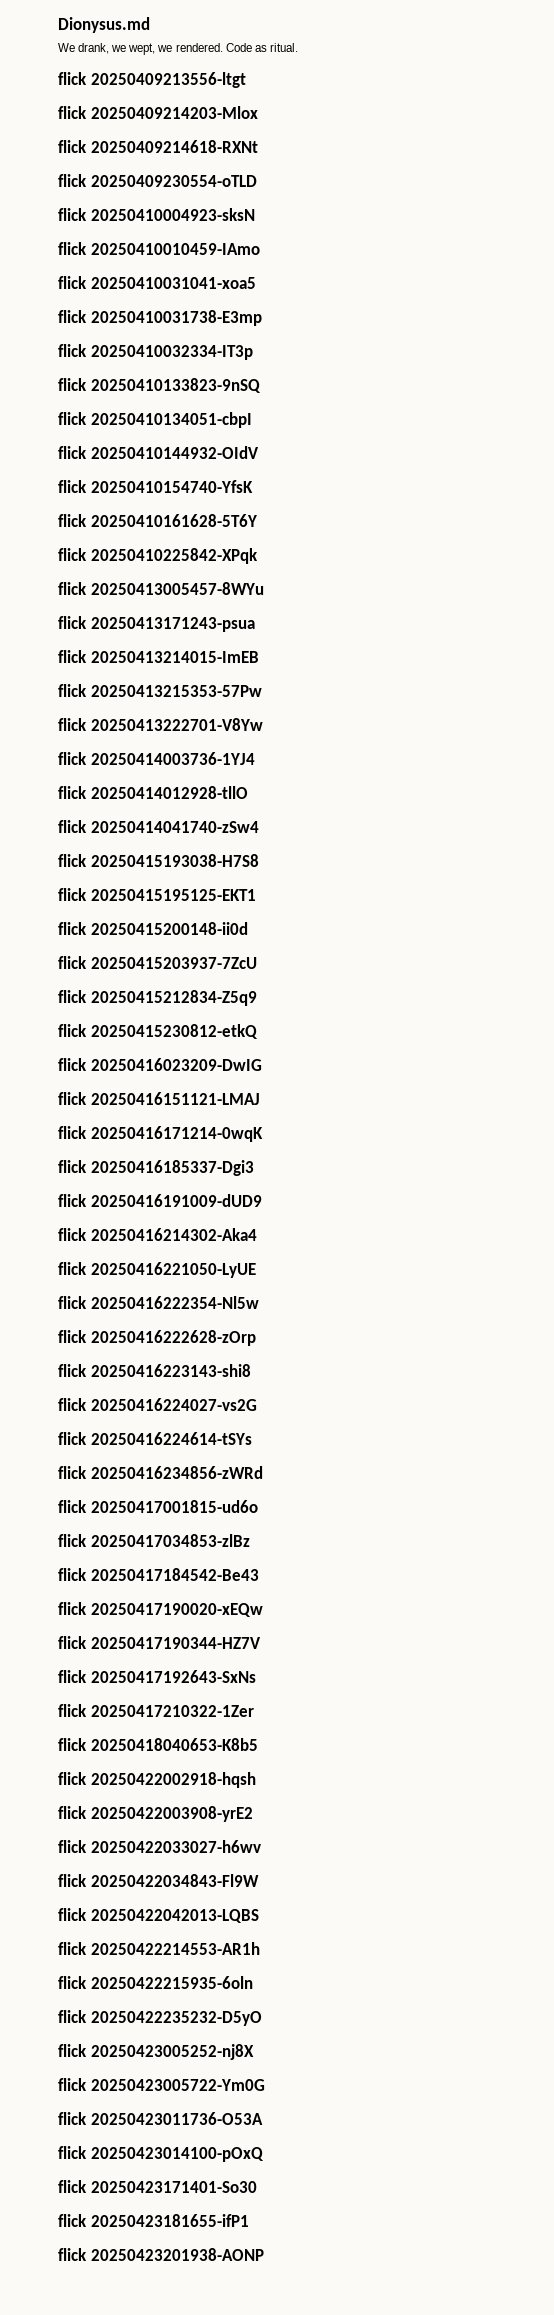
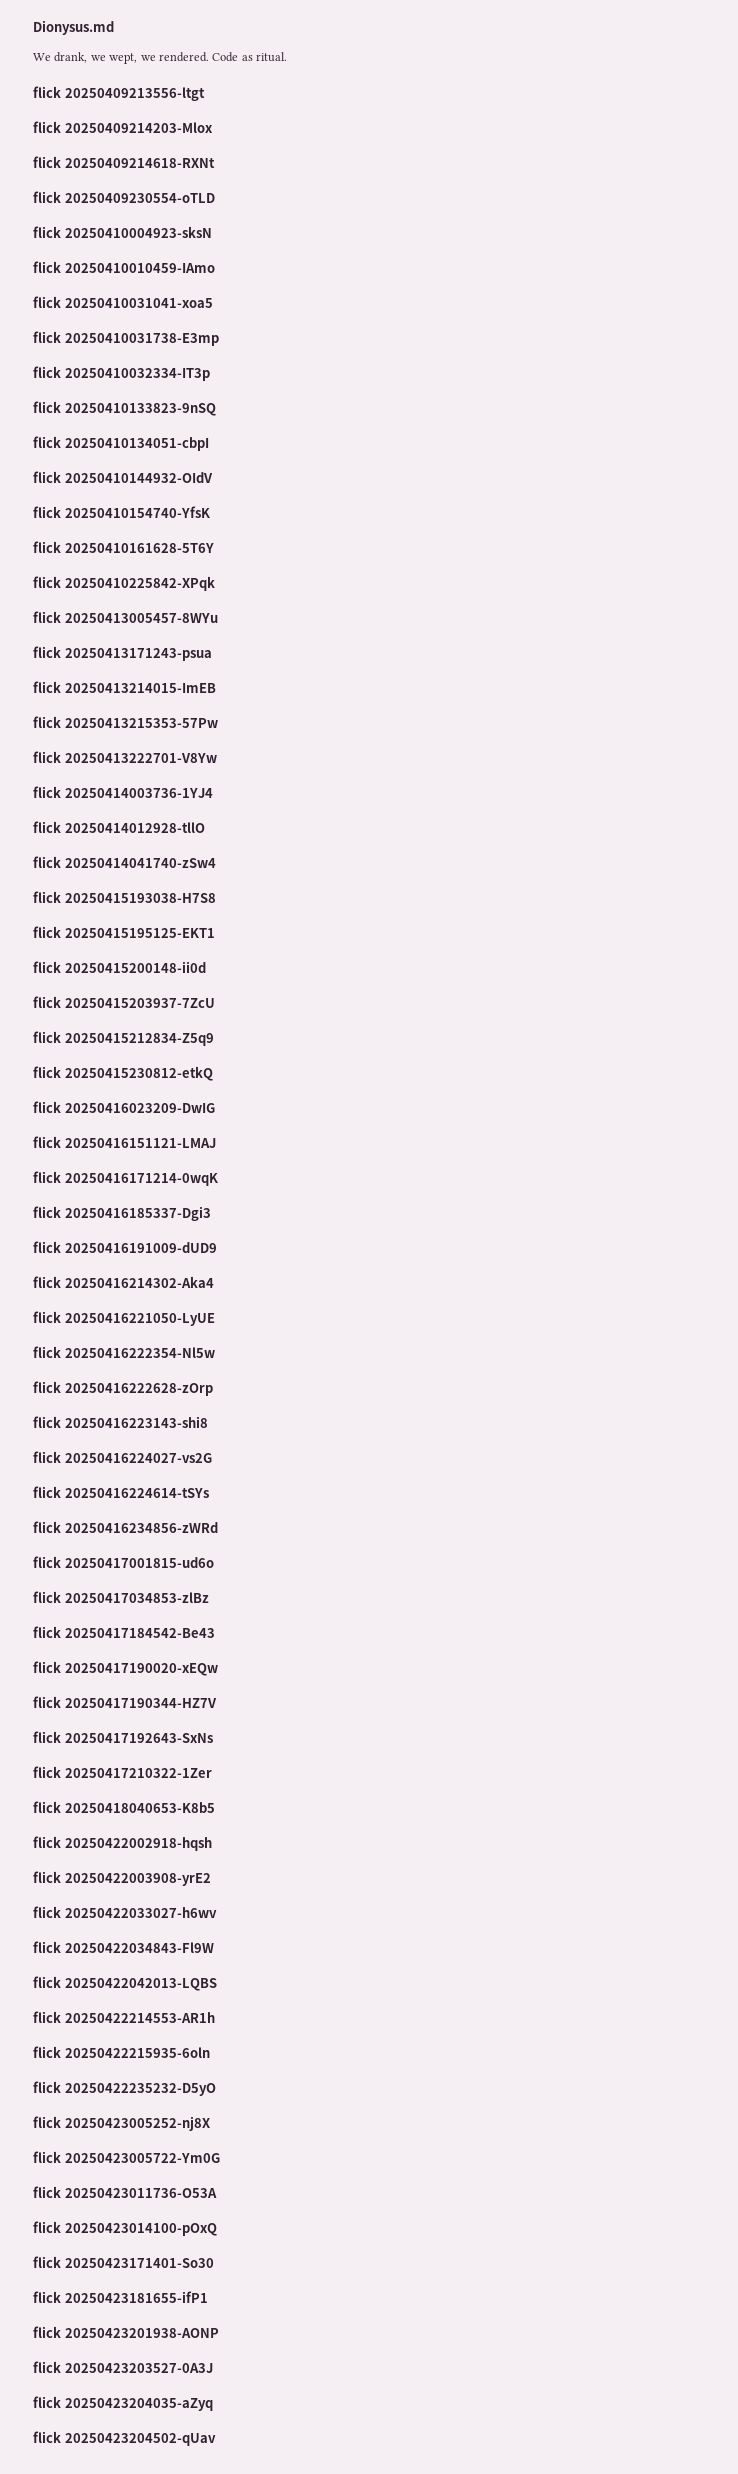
(264, 2254) none -> [33,2361,213,2373] [33,2396,213,2411] [33,2431,216,2446] // flick 20250423203527-0A3J // flick 20250423204035-aZyq // flick 20250423204502-qUav

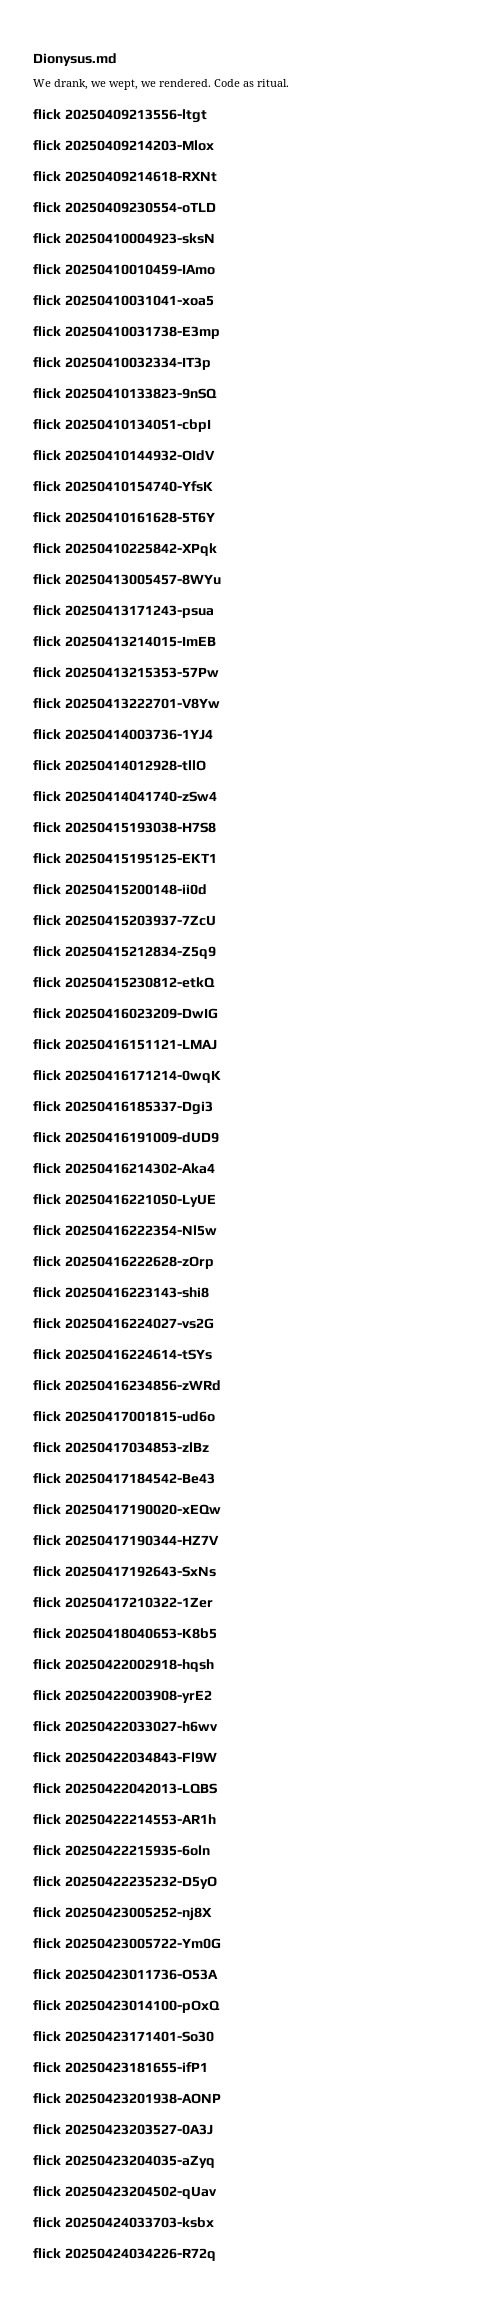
(216, 2439) none -> [33,2217,214,2228] [33,2248,216,2261] // flick 20250424033703-ksbx // flick 20250424034226-R72q

